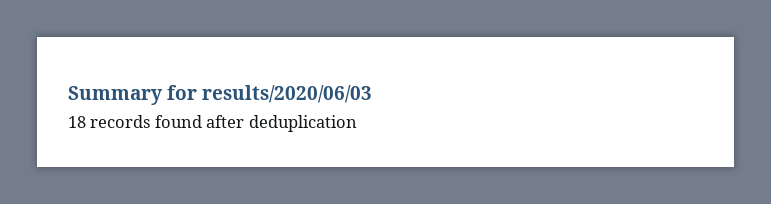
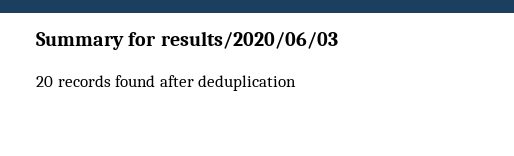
[68,116,86,128] 18 -> [36,76,53,87] 20

